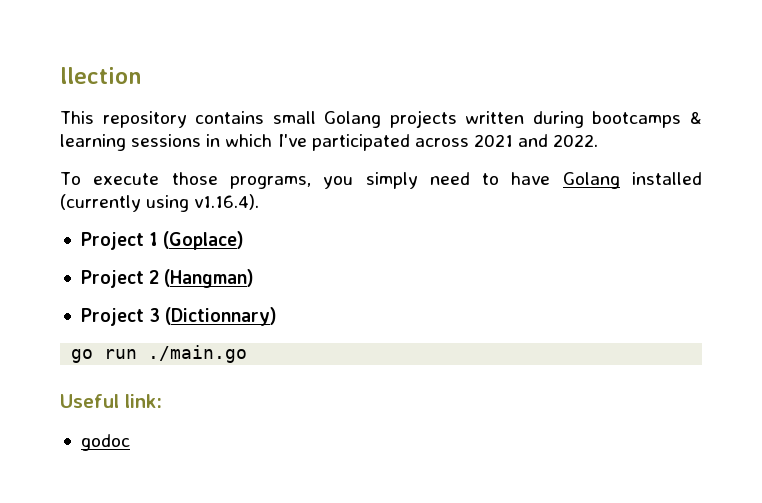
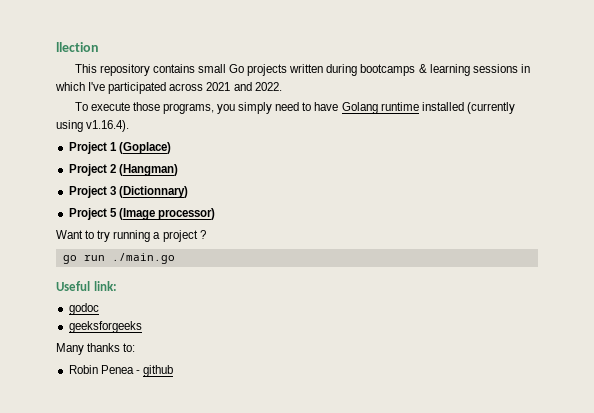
[324,111,382,128] Golang -> [228,64,244,73] Go
(620, 180) none -> [380,102,419,111] runtime
(278, 316) none -> [68,208,215,220] [56,230,206,242] // Project 5 (Image processor) // Want to try running a project ?
(130, 442) none -> [68,321,142,333] [56,343,136,355] [68,365,173,377] // geeksforgeeks // Many thanks to: // Robin Penea - github

